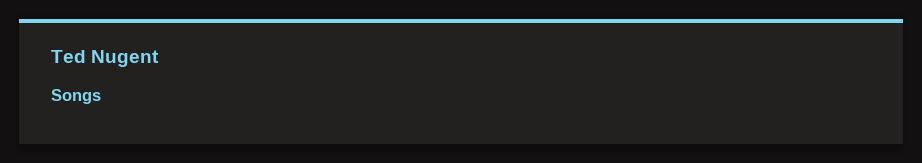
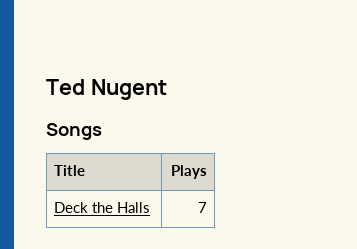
(101, 96) none -> [54,165,86,176] [170,165,207,179] [54,202,151,213] [197,202,207,213] // Title | Plays // Deck the Halls | 7

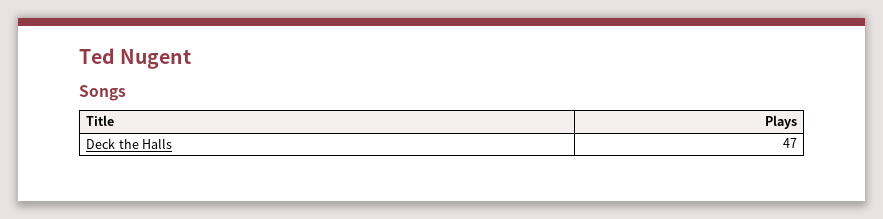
[197,202,207,213] 7 -> [782,138,797,148] 47

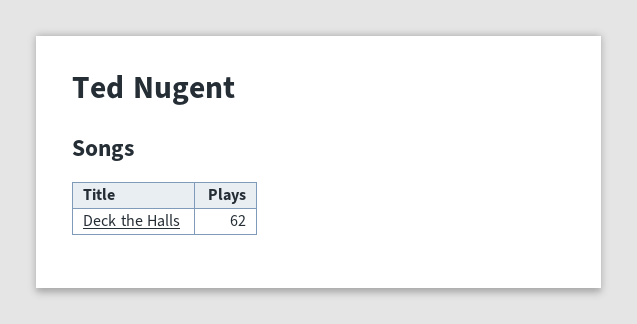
[782,138,797,148] 47 -> [229,215,246,226] 62

